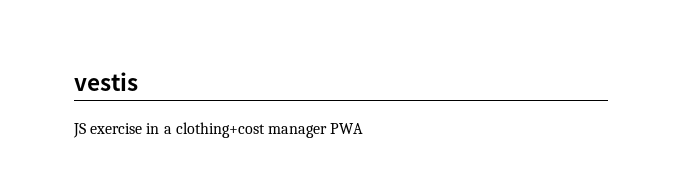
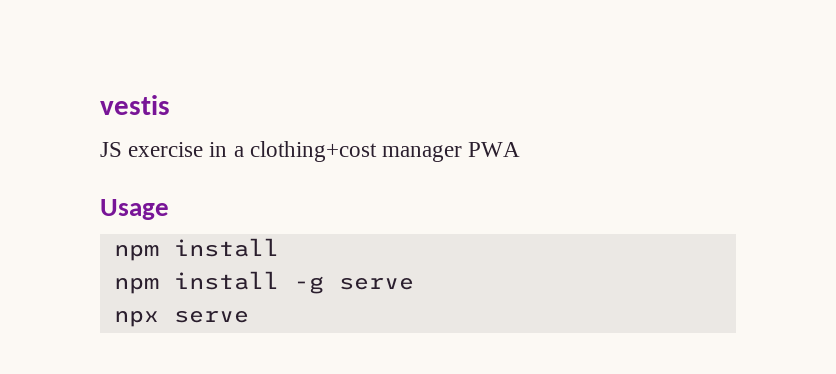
(364, 128) none -> [100,199,169,220] [113,238,279,261] [113,271,414,294] [113,310,249,327] // Usage // npm install // npm install -g serve // npx serve

